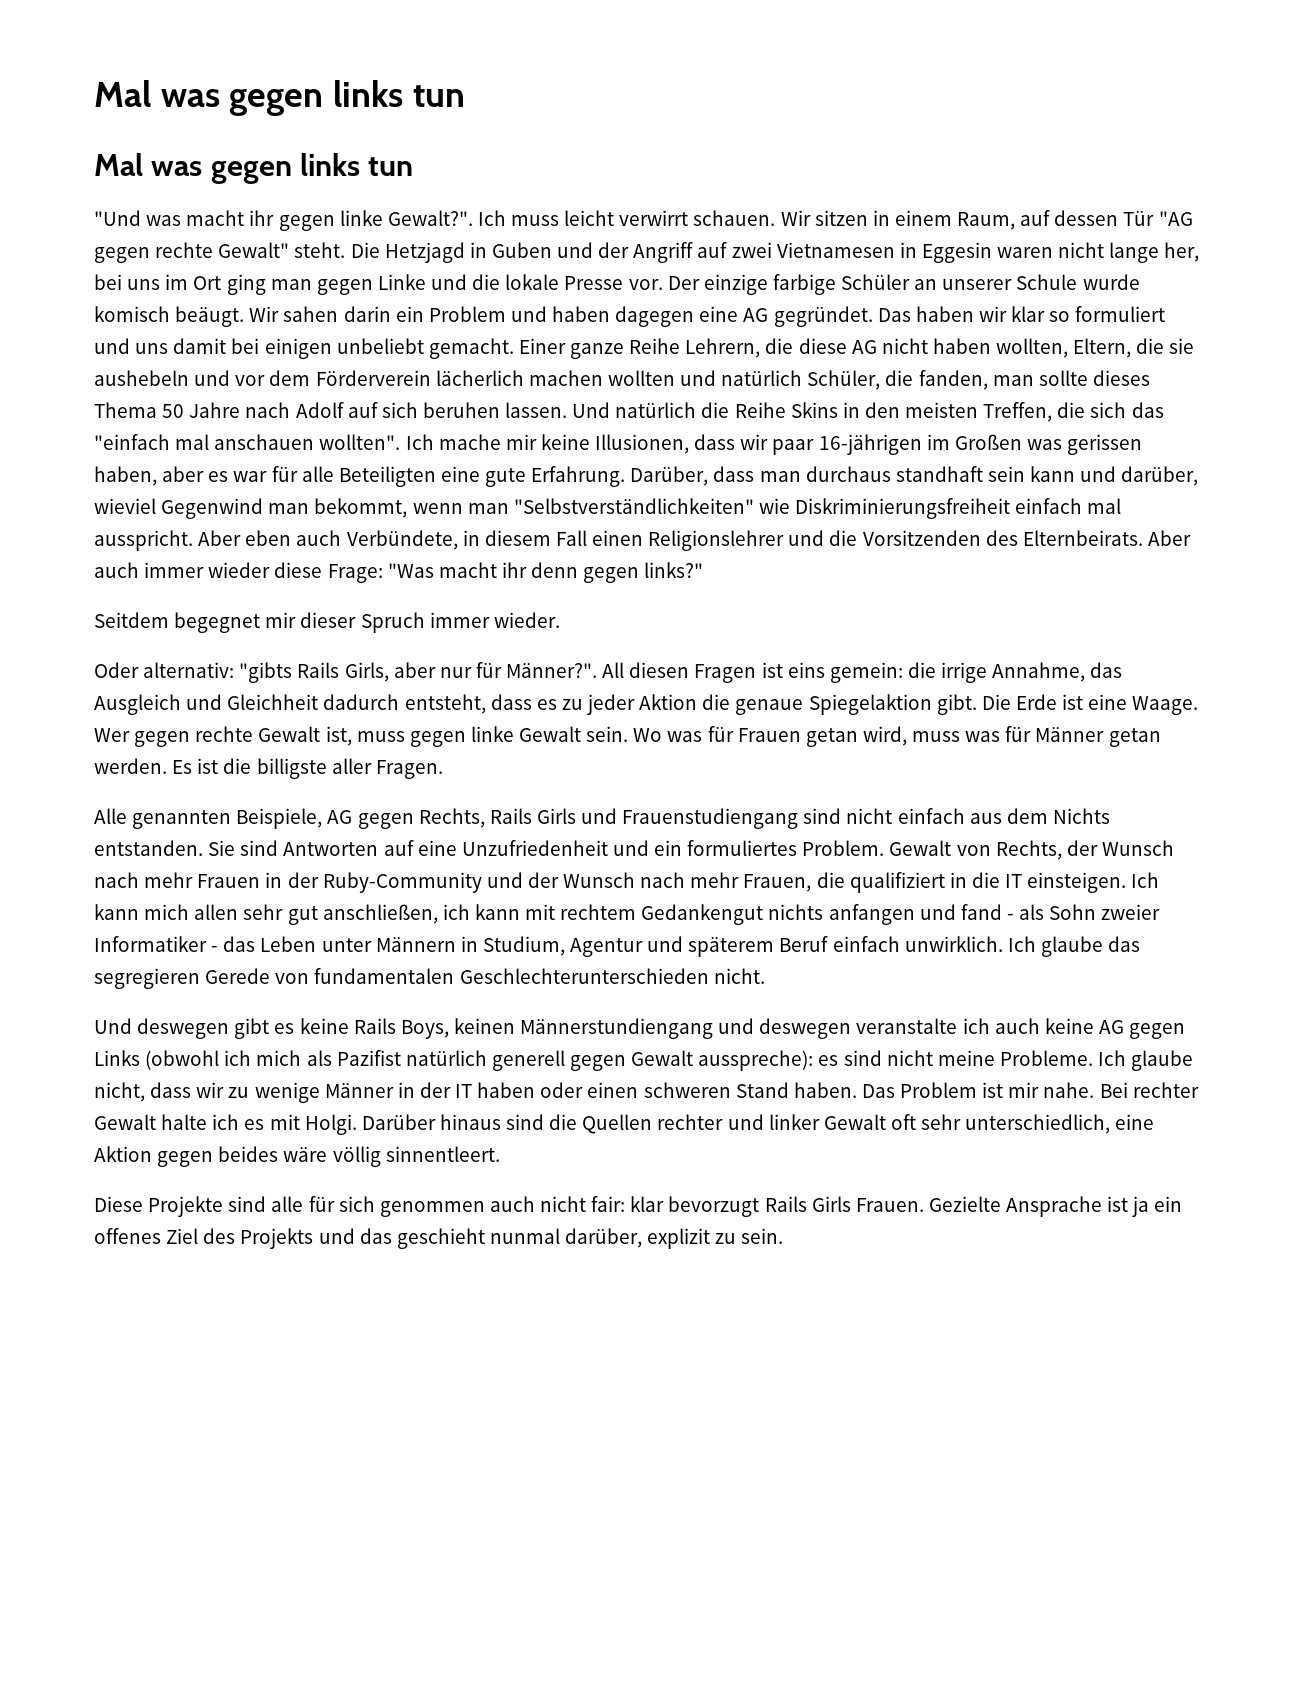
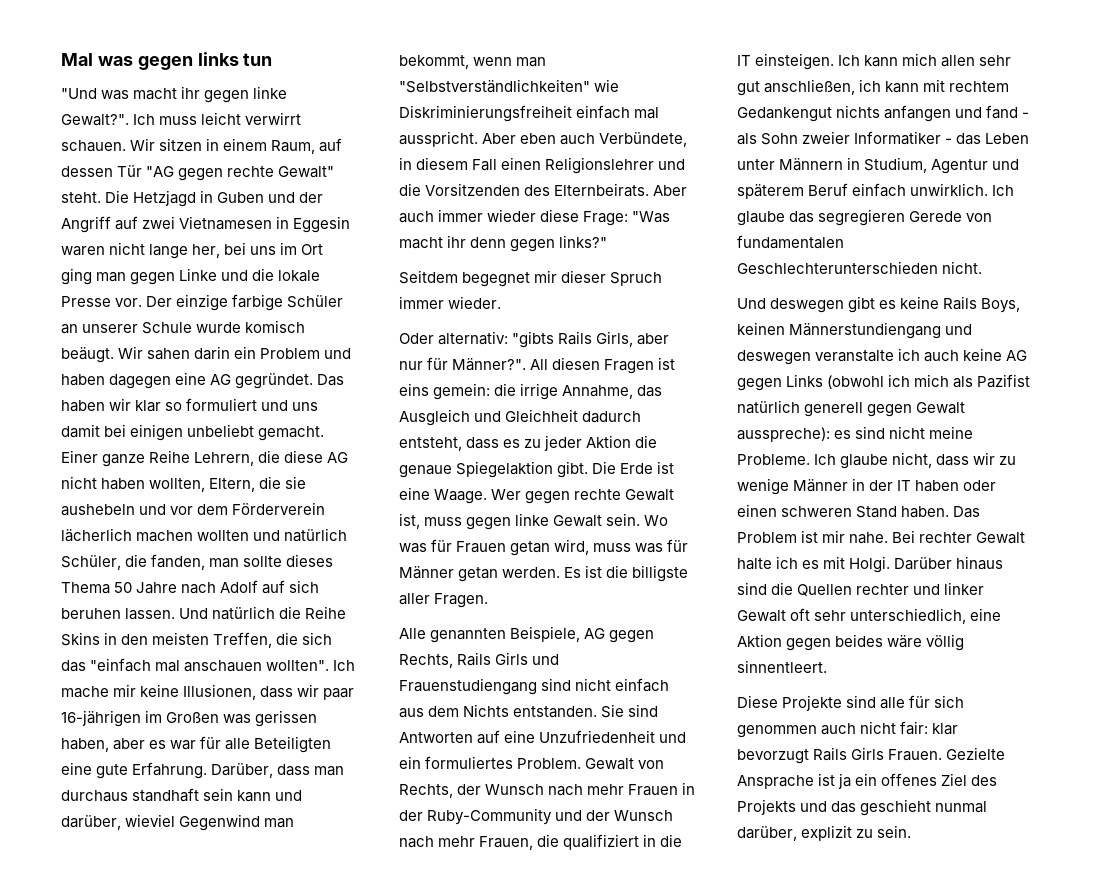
[94,80,465,116] [94,153,414,184] Mal was gegen links tun // Mal was gegen links tun -> [61,52,273,70] Mal was gegen links tun

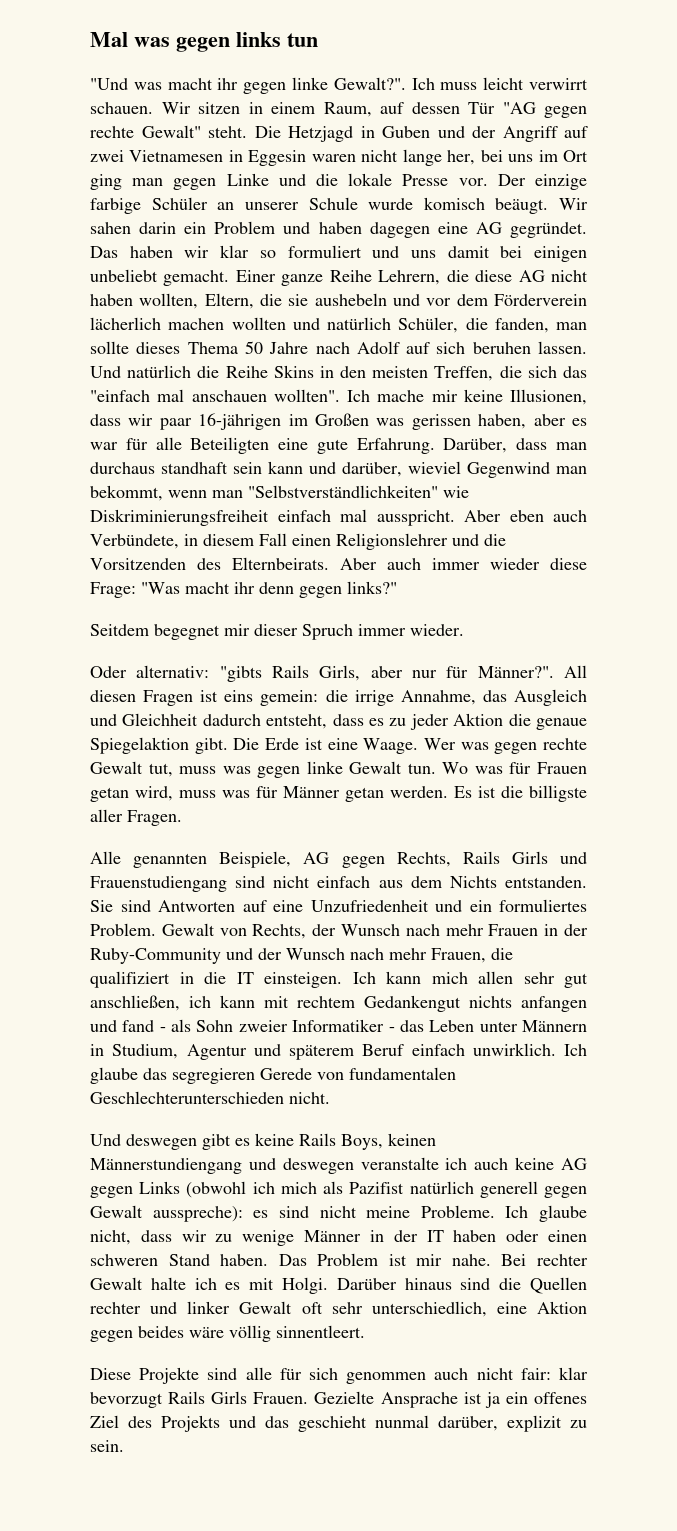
(522, 494) none -> [460,742,489,750] was
[399,513,463,529] ist, muss -> [148,763,251,777] tut, muss was
[606,513,641,526] sein. -> [407,763,436,774] tun.

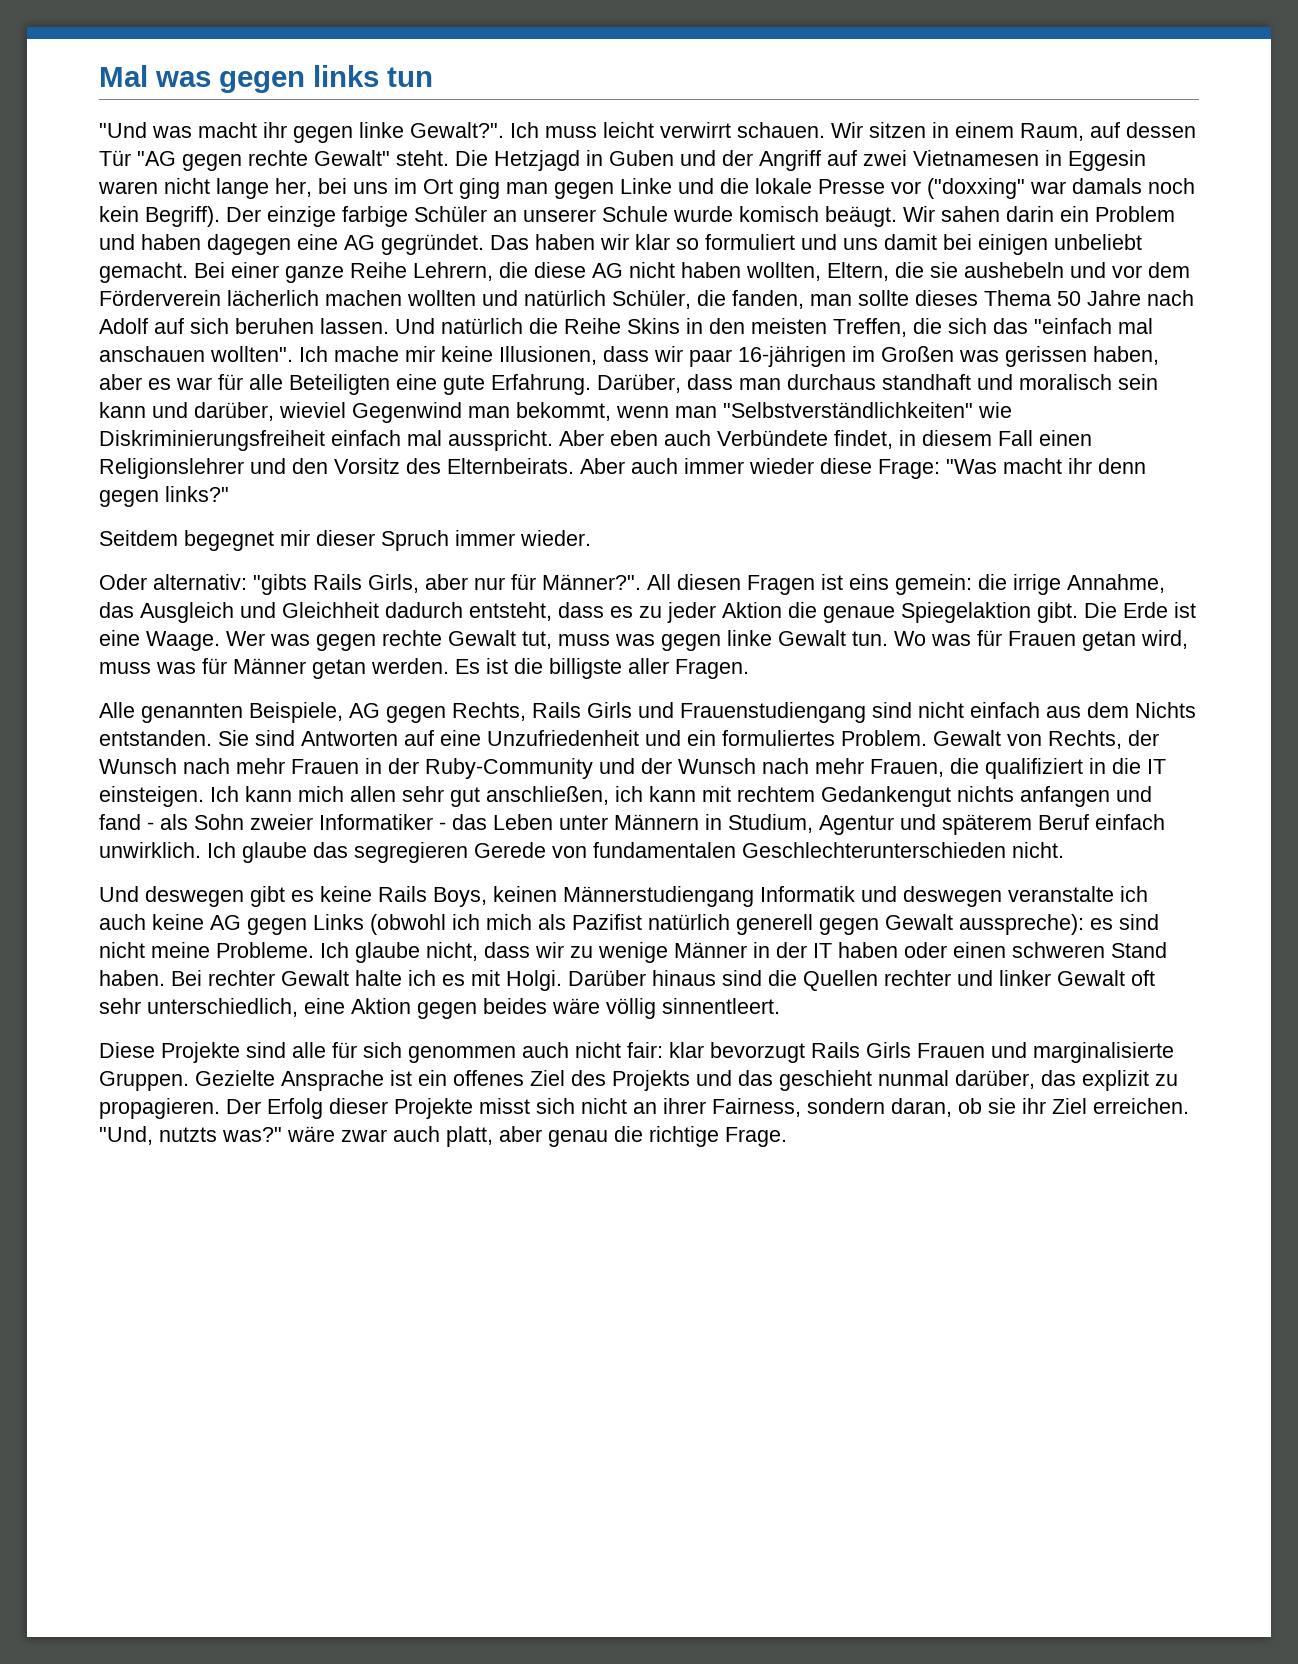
[458,178,488,186] vor. -> [891,178,1195,199] [99,206,220,227] vor ("doxxing" war damals noch kein Begriff).
[235,270,276,282] Einer -> [194,262,279,278] Bei einer
(228, 468) none -> [977,374,1112,390] und moralisch
[90,534,179,549] Verbündete, -> [717,430,893,449] Verbündete findet,
[484,534,506,546] [90,558,186,570] die Vorsitzenden -> [292,458,400,474] den Vorsitz
[90,1158,242,1174] Männerstundiengang -> [563,886,855,907] Männerstudiengang Informatik
[278,1253,491,1266] Das Problem ist mir nahe. -> (165, 978) none
[253,1392,309,1404] Frauen. -> [917,1042,1174,1063] [99,1071,189,1091] Frauen und marginalisierte Gruppen.
[484,1392,500,1408] ja -> (412, 1078) none
(498, 1423) none -> [1041,1070,1076,1086] das
[90,1440,124,1452] sein. -> [99,1098,1189,1119] [99,1126,787,1147] propagieren. Der Erfolg dieser Projekte misst sich nicht an ihrer Fairness, sondern daran, ob sie ihr Ziel erreichen. "Und, nutzts was?" wäre zwar auch platt, aber genau die richtige Frage.

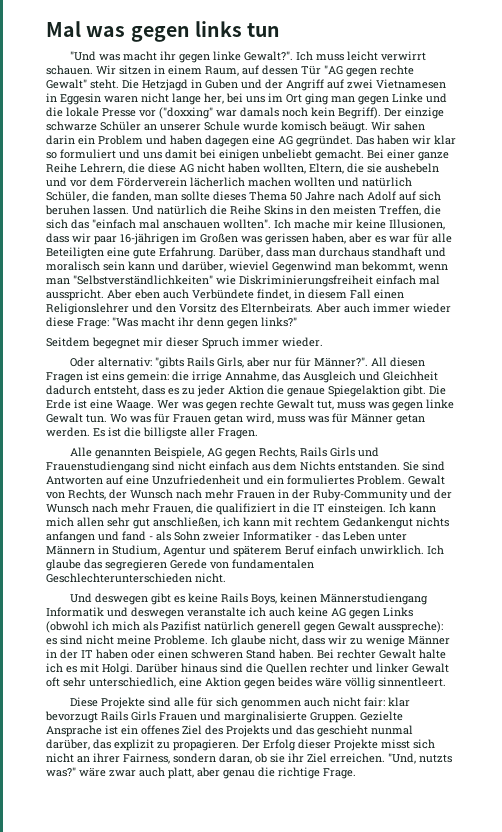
[342,206,408,227] farbige -> [46,121,97,131] schwarze

